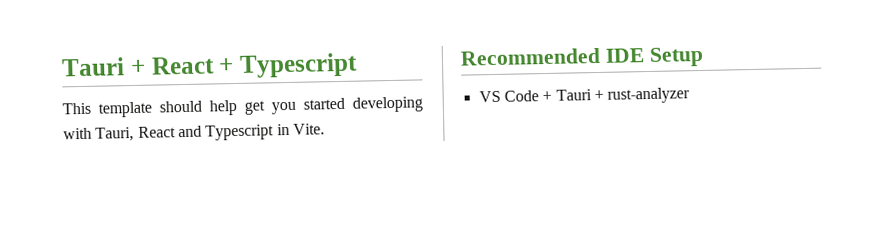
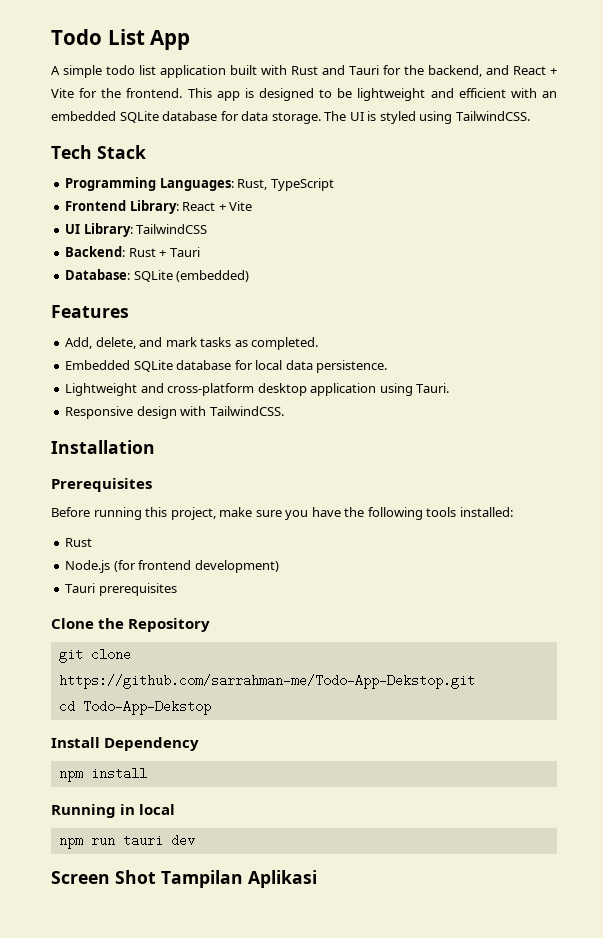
[61,52,358,78] [62,96,423,118] [63,123,325,142] [460,46,704,67] [478,87,691,104] Tauri + React + Typescript // This template should help get you started developing with Tauri, React and Typescript in Vite. // Recommended IDE Setup // VS Code + Tauri + rust-analyzer -> [51,29,191,50] [51,65,557,78] [51,88,558,101] [51,111,530,124] [51,145,146,159] [65,177,334,191] [65,200,253,214] [65,223,208,237] [65,246,200,257] [65,269,250,282] [51,305,129,318] [65,337,319,350] [65,360,388,373] [65,383,450,396] [65,406,284,419] [51,440,155,454] [51,478,152,492] [51,507,513,520] [65,538,93,547] [65,560,279,573] [65,583,177,596] [51,618,211,632] [58,648,131,663] [58,674,475,689] [58,700,211,715] [51,737,200,751] [58,767,147,782] [51,804,176,818] [58,834,195,849] [51,870,317,888] Todo List App // A simple todo list application built with Rust and Tauri for the backend, and React + Vite for the frontend. This app is designed to be lightweight and efficient with an embedded SQLite database for data storage. The UI is styled using TailwindCSS. // Tech Stack // Programming Languages: Rust, TypeScript // Frontend Library: React + Vite // UI Library: TailwindCSS // Backend: Rust + Tauri // Database: SQLite (embedded) // Features // Add, delete, and mark tasks as completed. // Embedded SQLite database for local data persistence. // Lightweight and cross-platform desktop application using Tauri. // Responsive design with TailwindCSS. // Installation // Prerequisites // Before running this project, make sure you have the following tools installed: // Rust // Node.js (for frontend development) // Tauri prerequisites // Clone the Repository // git clone https://github.com/sarrahman-me/Todo-App-Dekstop.git // cd Todo-App-Dekstop // Install Dependency // npm install // Running in local // npm run tauri dev // Screen Shot Tampilan Aplikasi

